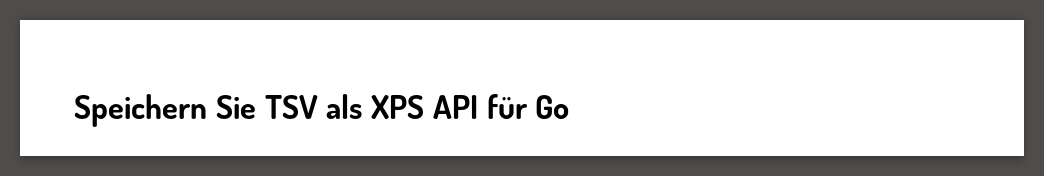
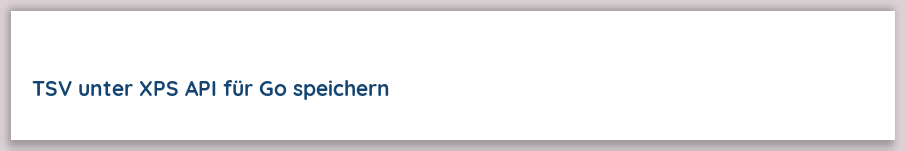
[74,94,363,127] Speichern Sie TSV als -> [32,81,133,96] TSV unter
(570, 107) none -> [293,80,390,100] speichern

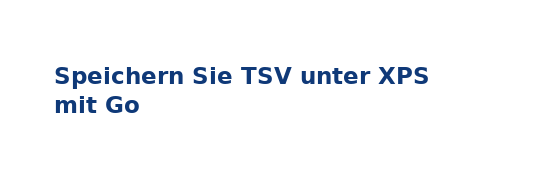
(32, 88) none -> [54,67,233,89] Speichern Sie
[185,80,390,100] API für Go speichern -> [54,96,140,113] mit Go

